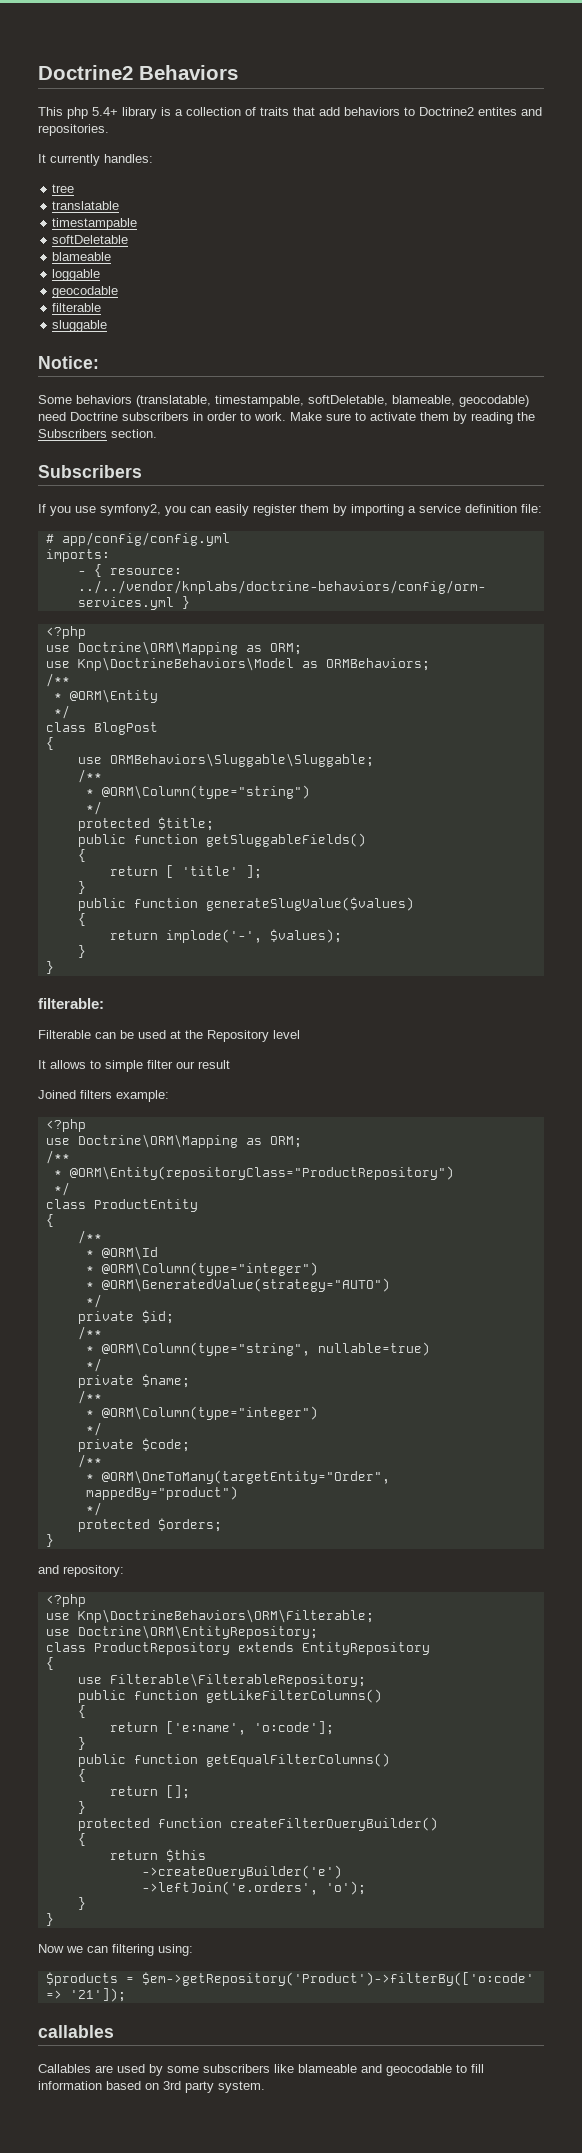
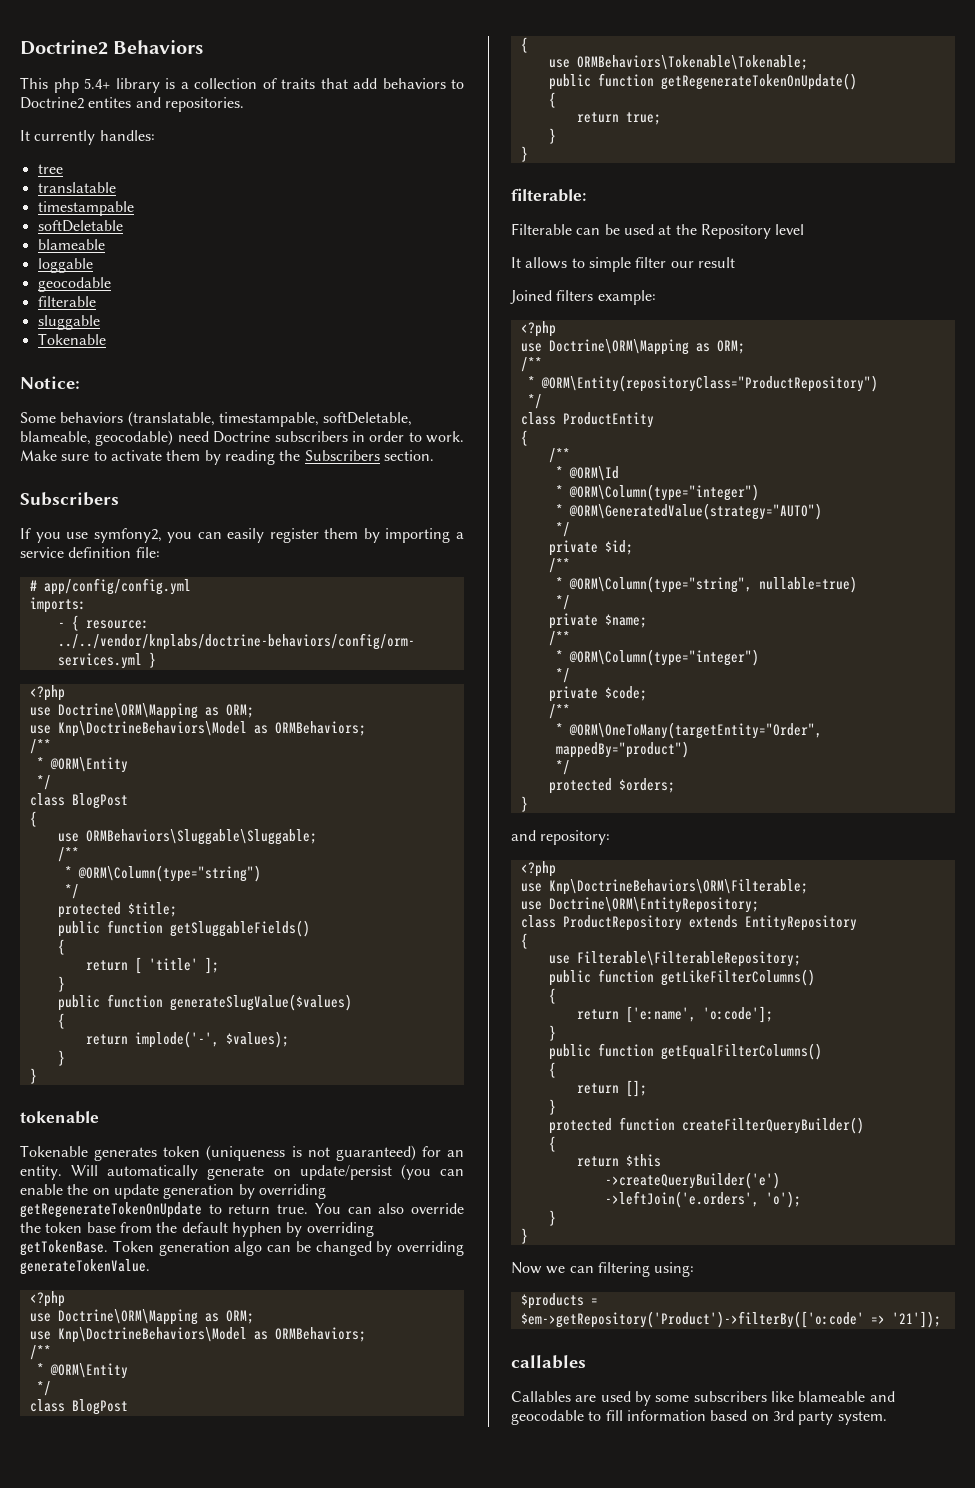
(108, 326) none -> [37,333,106,345] // Tokenable
(54, 967) none -> [20,1111,99,1124] [20,1145,464,1161] [20,1164,465,1180] [20,1184,326,1199] [20,1202,465,1218] [20,1222,374,1237] [20,1240,464,1256] [20,1259,150,1275] [29,1291,65,1307] [29,1309,254,1325] [29,1327,366,1343] [29,1345,51,1360] [36,1363,128,1379] [36,1381,51,1396] [29,1399,128,1415] [520,37,528,53] [548,55,808,70] [548,73,857,90] [548,92,556,108] [576,112,661,125] [548,128,556,144] [520,146,528,162] // tokenable // Tokenable generates token (uniqueness is not guaranteed) for an entity. Will automatically generate on update/persist (you can enable the on update generation by overriding getRegenerateTokenOnUpdate to return true. You can also override the token base from the default hyphen by overriding getTokenBase. Token generation algo can be changed by overriding generateTokenValue. // <?php // use Doctrine\ORM\Mapping as ORM; // use Knp\DoctrineBehaviors\Model as ORMBehaviors; // /** // * @ORM\Entity // */ // class BlogPost // { // use ORMBehaviors\Tokenable\Tokenable; // public function getRegenerateTokenOnUpdate() // { // return true; // } // }

